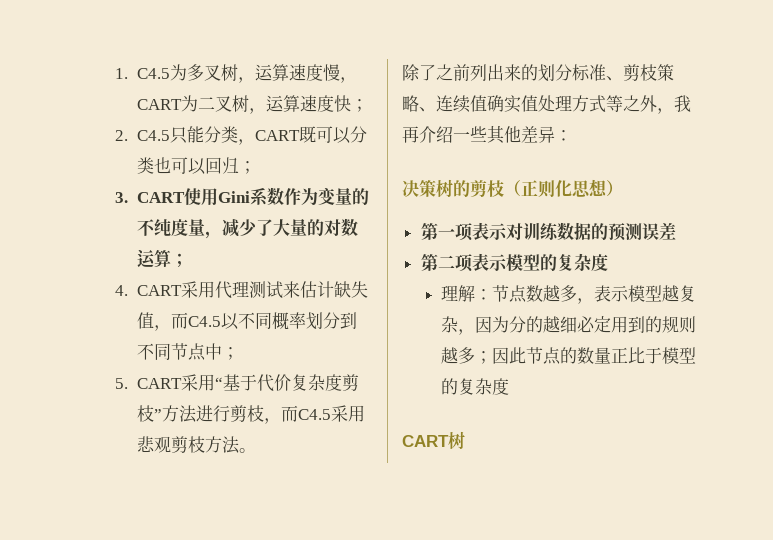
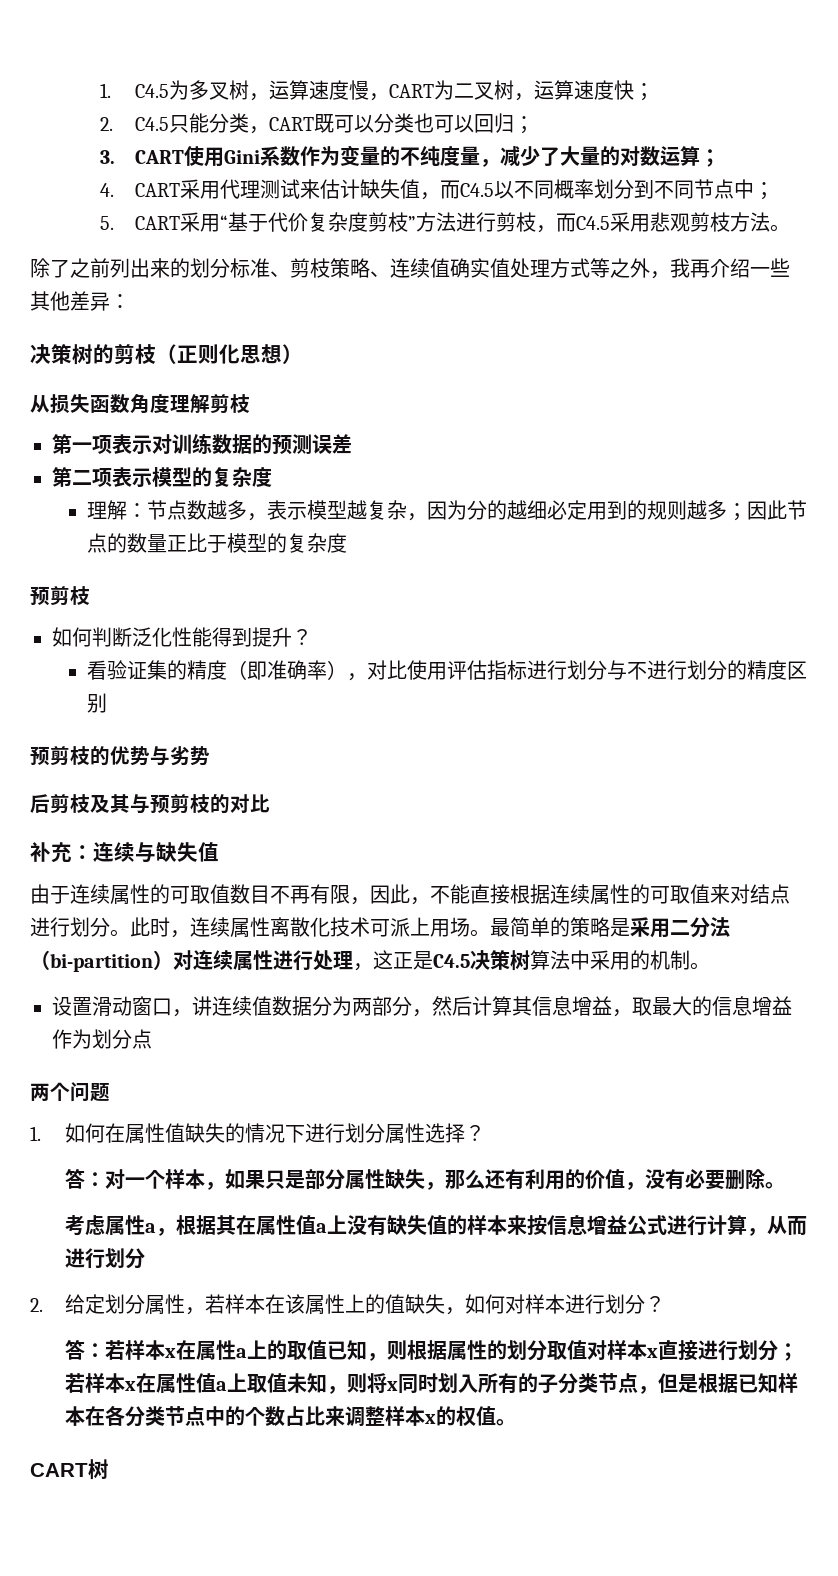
(623, 188) none -> [30,393,250,414] // 从损失函数角度理解剪枝
(509, 386) none -> [30,586,90,606] [52,627,312,647] [87,660,808,681] [87,693,108,713] [30,746,210,766] [30,794,270,814] [30,842,219,863] [30,884,790,905] [30,917,730,938] [30,950,710,972] [52,996,792,1017] [52,1029,152,1049] [30,1082,110,1102] [30,1123,486,1144] [65,1168,786,1190] [65,1214,808,1236] [65,1248,146,1269] [30,1294,666,1315] [65,1339,799,1361] [65,1373,799,1394] [65,1405,517,1427] // 预剪枝 // 如何判断泛化性能得到提升？ // 看验证集的精度（即准确率），对比使用评估指标进行划分与不进行划分的精度区别 // 预剪枝的优势与劣势 // 后剪枝及其与预剪枝的对比 // 补充：连续与缺失值 // 由于连续属性的可取值数目不再有限，因此，不能直接根据连续属性的可取值来对结点进行划分。此时，连续属性离散化技术可派上用场。最简单的策略是采用二分法（bi-partition）对连续属性进行处理，这正是C4.5决策树算法中采用的机制。 // 设置滑动窗口，讲连续值数据分为两部分，然后计算其信息增益，取最大的信息增益作为划分点 // 两个问题 // 1.如何在属性值缺失的情况下进行划分属性选择？ // 答：对一个样本，如果只是部分属性缺失，那么还有利用的价值，没有必要删除。 // 考虑属性a，根据其在属性值a上没有缺失值的样本来按信息增益公式进行计算，从而进行划分 // 2.给定划分属性，若样本在该属性上的值缺失，如何对样本进行划分？ // 答：若样本x在属性a上的取值已知，则根据属性的划分取值对样本x直接进行划分；若样本x在属性值a上取值未知，则将x同时划入所有的子分类节点，但是根据已知样本在各分类节点中的个数占比来调整样本x的权值。

